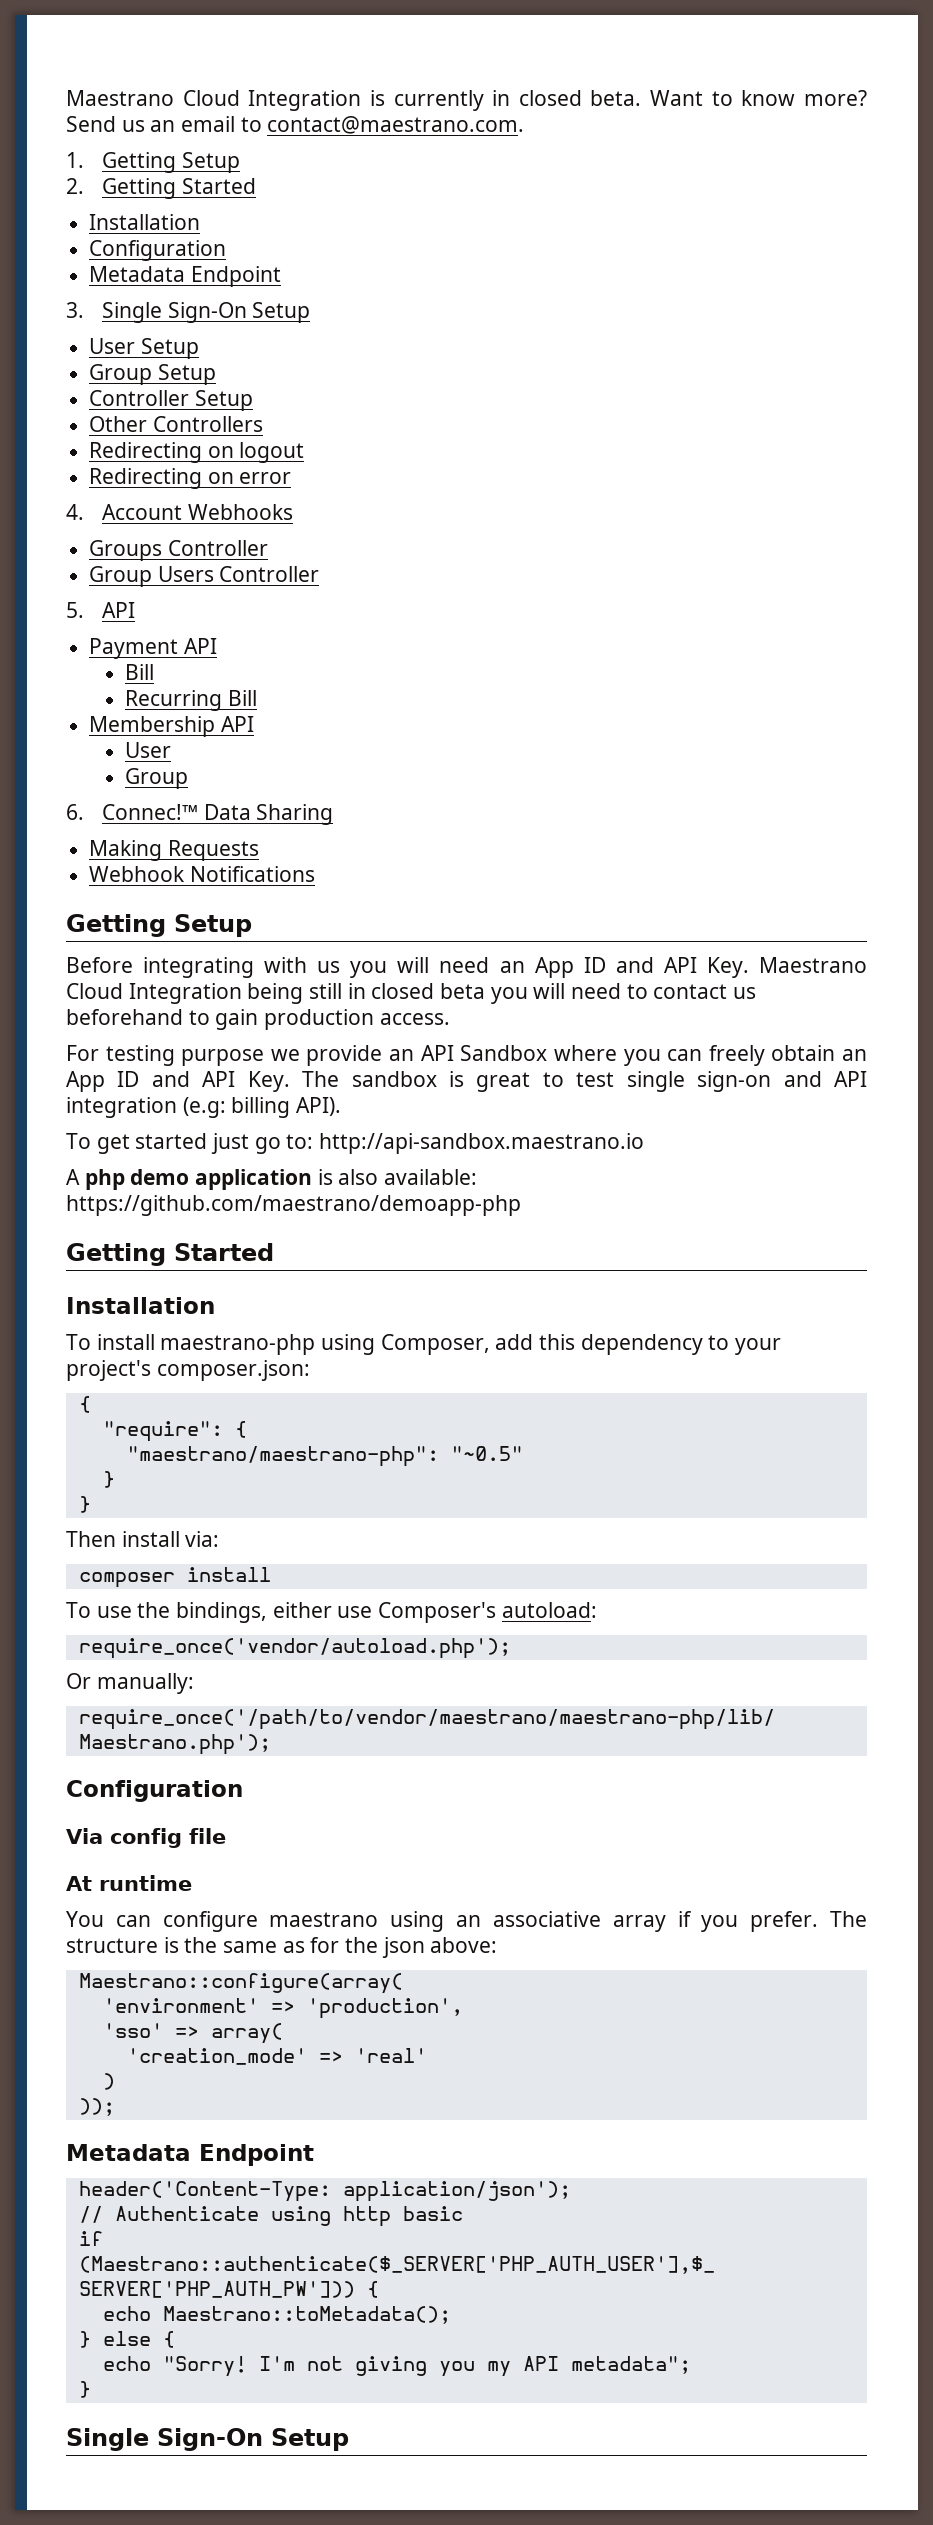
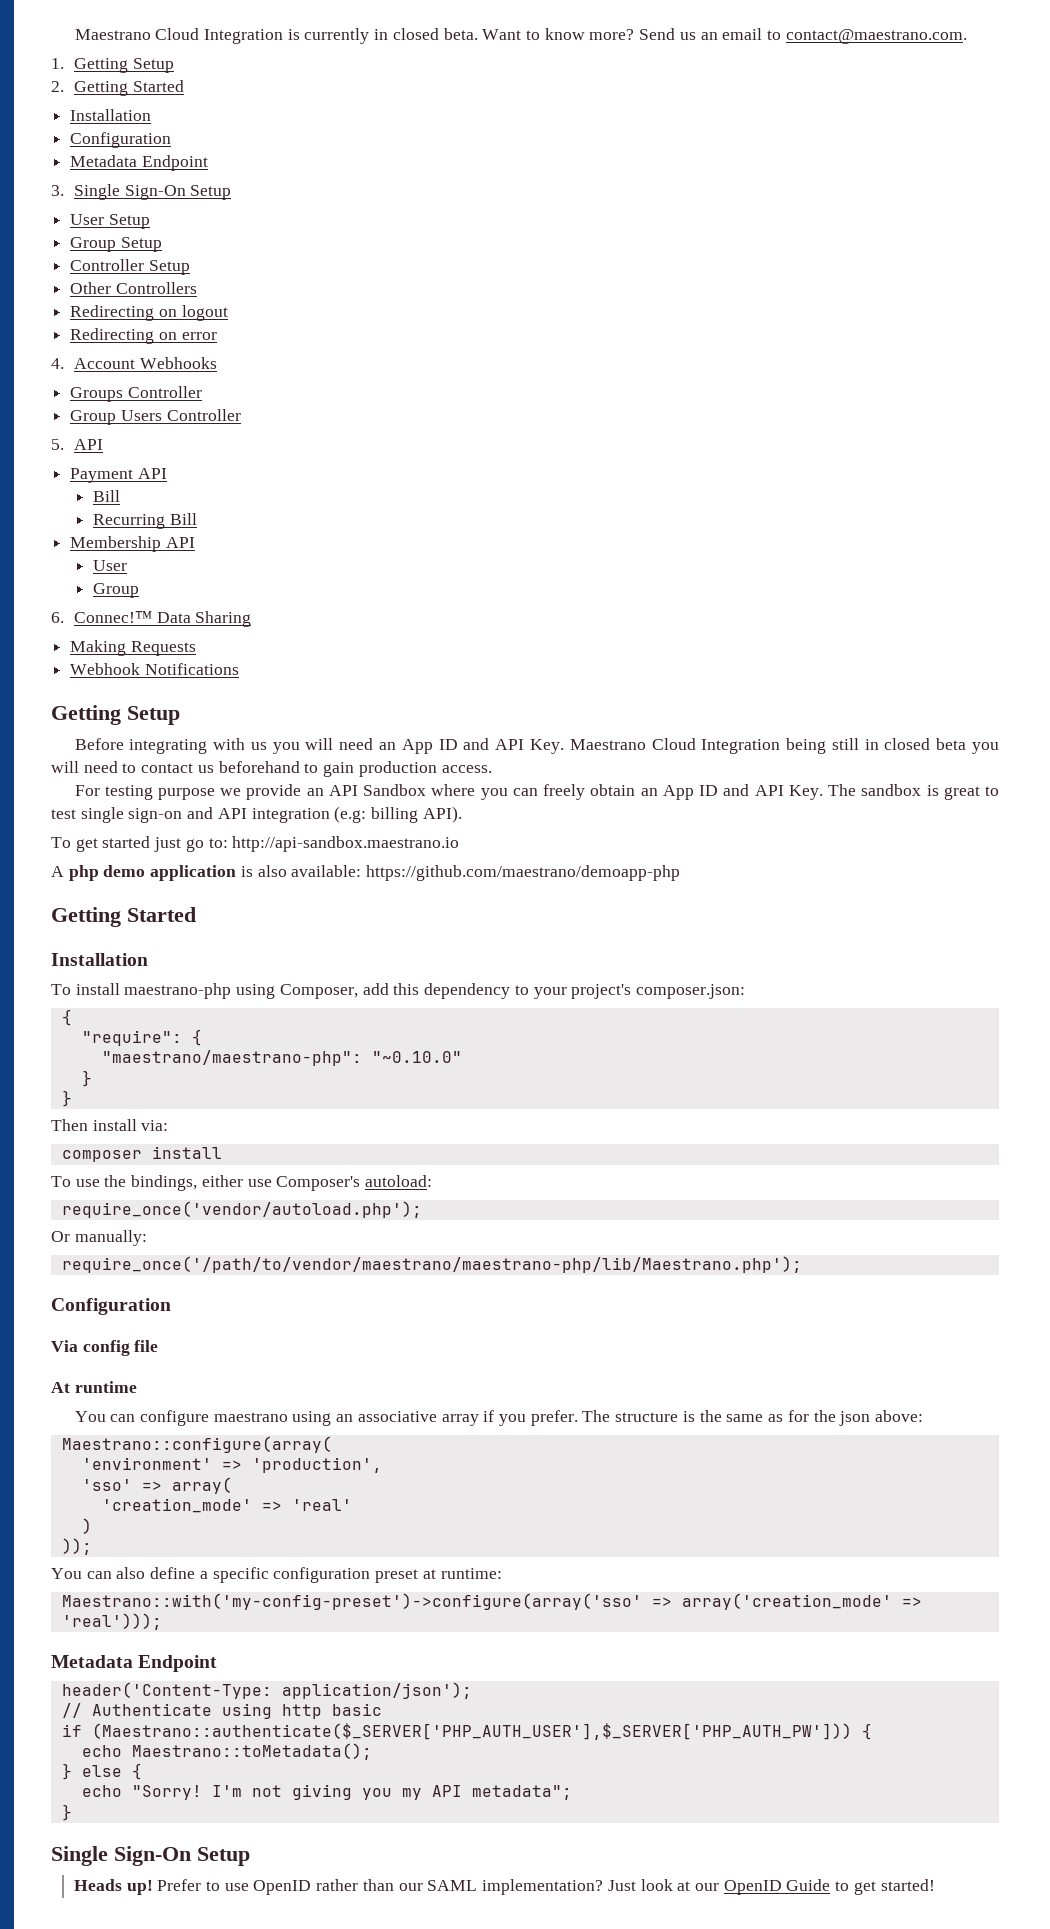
[450,1446,523,1461] "~0.5" -> [371,1051,462,1063] "~0.10.0"
(115, 2107) none -> [51,1567,502,1583] [61,1593,922,1610] [61,1613,162,1630] // You can also define a specific configuration preset at runtime: // Maestrano::with('my-config-preset')->configure(array('sso' => array('creation_mode' => 'real')));
(349, 2439) none -> [73,1879,935,1895] // Heads up! Prefer to use OpenID rather than our SAML implementation? Just look at our OpenID Guide to get started!

